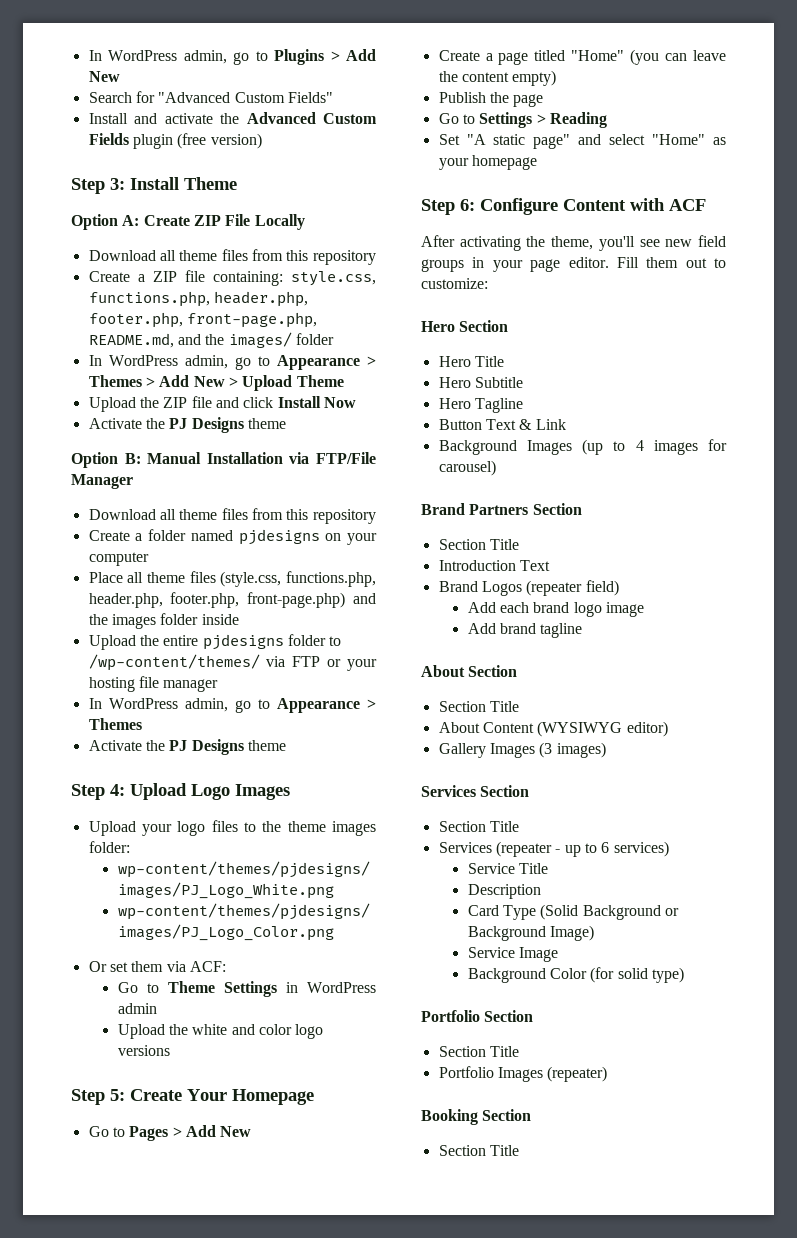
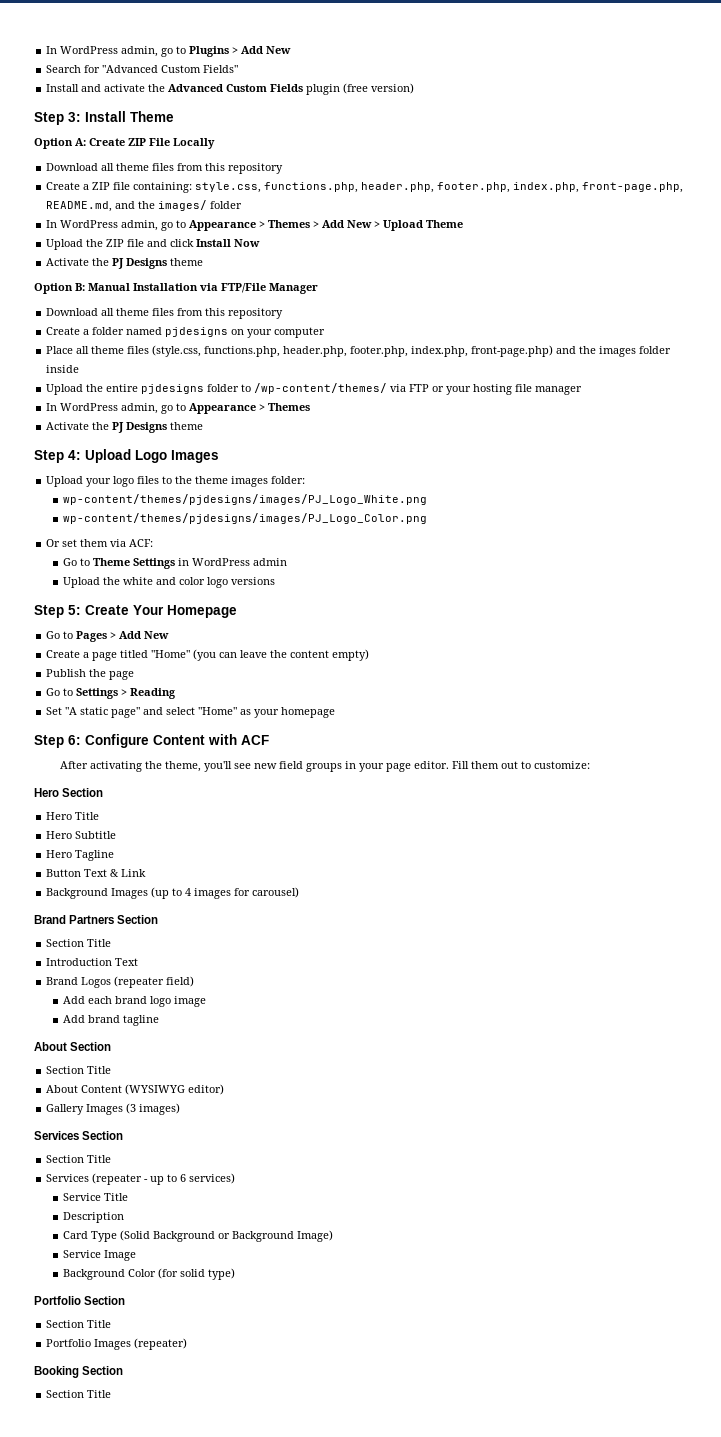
(183, 320) none -> [513,182,580,193] index.php,
(240, 600) none -> [411,346,469,357] index.php,

